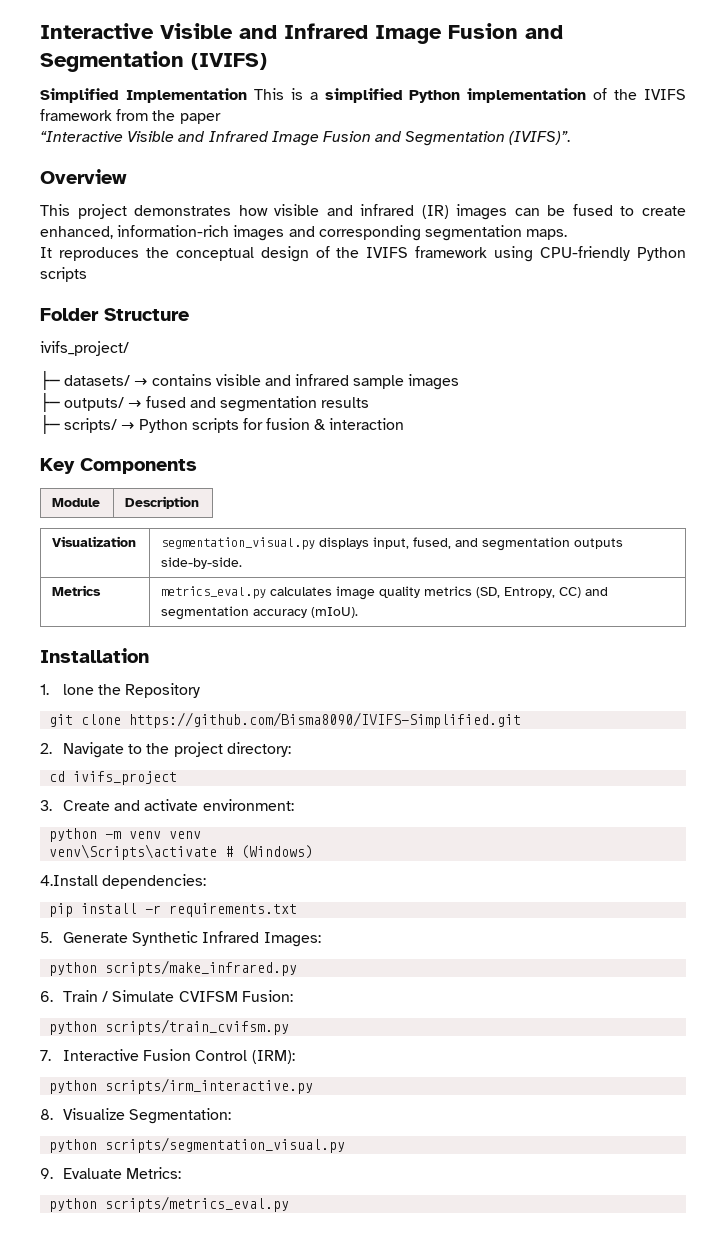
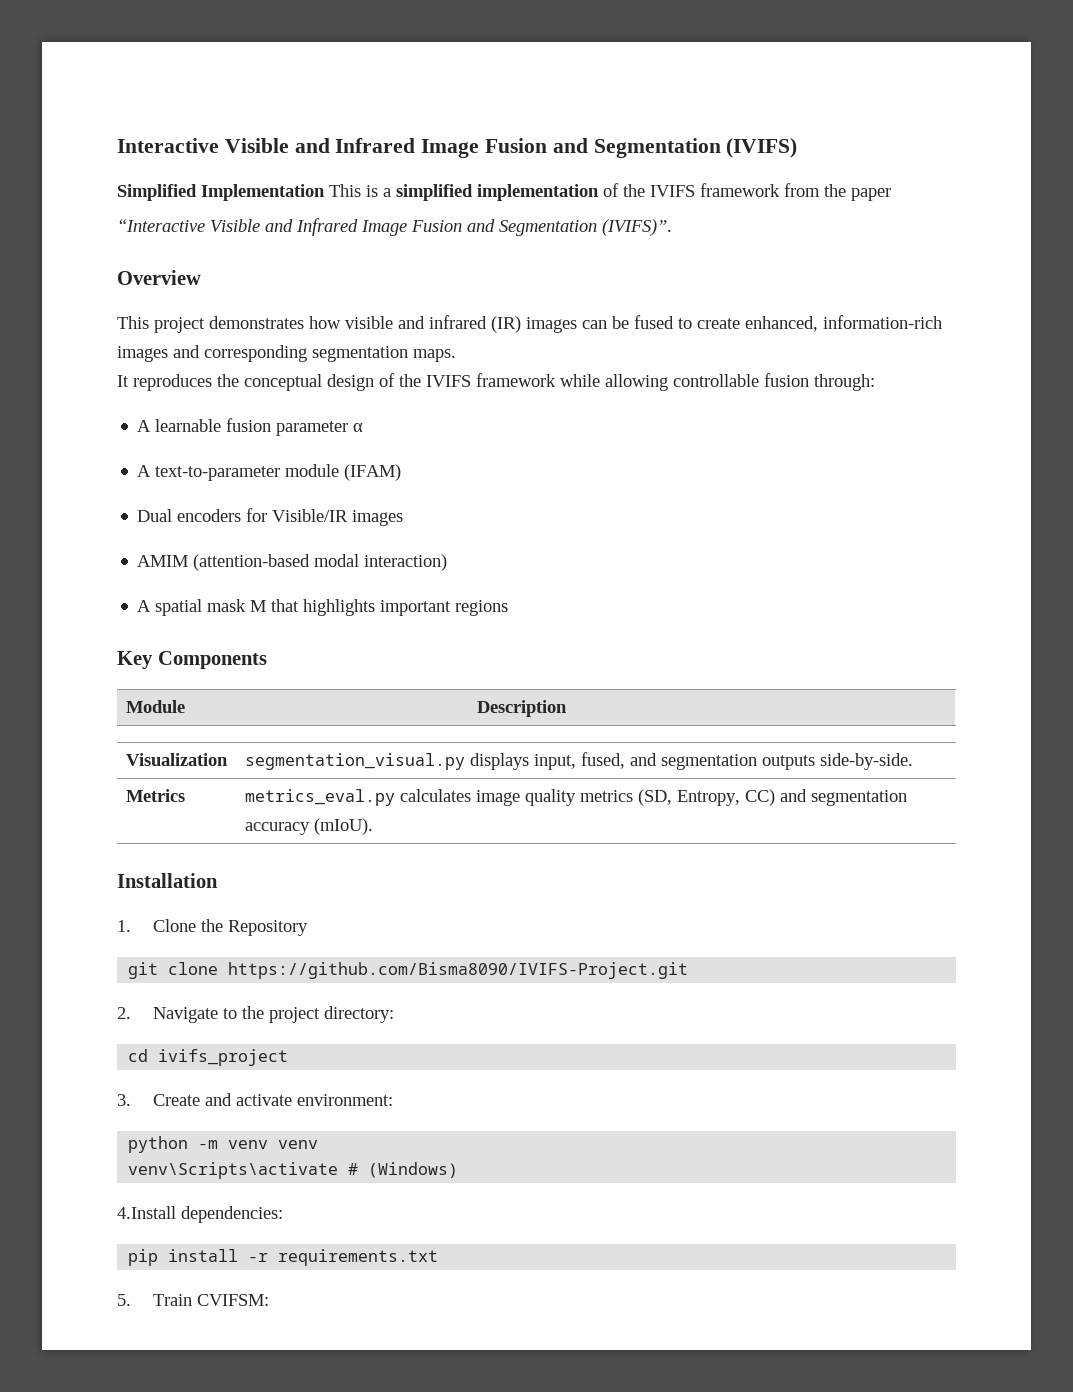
[409,90,461,103] Python -> (473, 192) none
[494,246,686,262] [40,267,87,282] [40,308,189,321] [40,341,129,356] [40,370,460,390] [40,392,370,412] [40,414,405,434] using CPU-friendly Python scripts // Folder Structure // ivifs_project/ // ├─ datasets/ → contains visible and infrared sample images // ├─ outputs/ → fused and segmentation results // ├─ scripts/ → Python scripts for fusion & interaction -> [560,373,875,391] [137,418,364,436] [137,464,402,481] [137,508,404,526] [137,554,448,571] [137,599,509,616] while allowing controllable fusion through: // A learnable fusion parameter α // A text-to-parameter module (IFAM) // Dual encoders for Visible/IR images // AMIM (attention-based modal interaction) // A spatial mask M that highlights important regions
[62,684,94,695] lone -> [153,919,197,932] Clone
[129,712,522,728] https://github.com/Bisma8090/IVIFS-Simplified.git -> [228,962,689,979] https://github.com/Bisma8090/IVIFS-Project.git
[62,931,321,947] [49,960,298,976] [40,990,293,1002] [49,1019,290,1035] [40,1049,295,1064] [49,1078,314,1094] [40,1108,232,1124] [49,1137,346,1153] [40,1167,182,1179] [49,1196,290,1212] Generate Synthetic Infrared Images: // python scripts/make_infrared.py // 6. Train / Simulate CVIFSM Fusion: // python scripts/train_cvifsm.py // 7. Interactive Fusion Control (IRM): // python scripts/irm_interactive.py // 8. Visualize Segmentation: // python scripts/segmentation_visual.py // 9. Evaluate Metrics: // python scripts/metrics_eval.py -> [153,1294,270,1306] Train CVIFSM:

